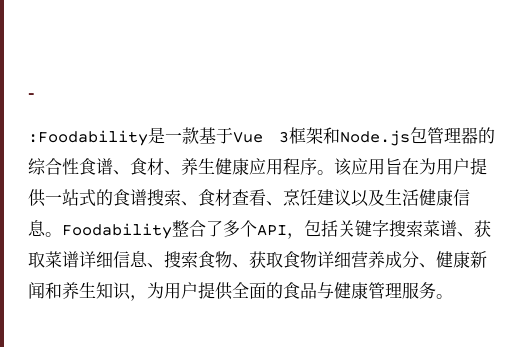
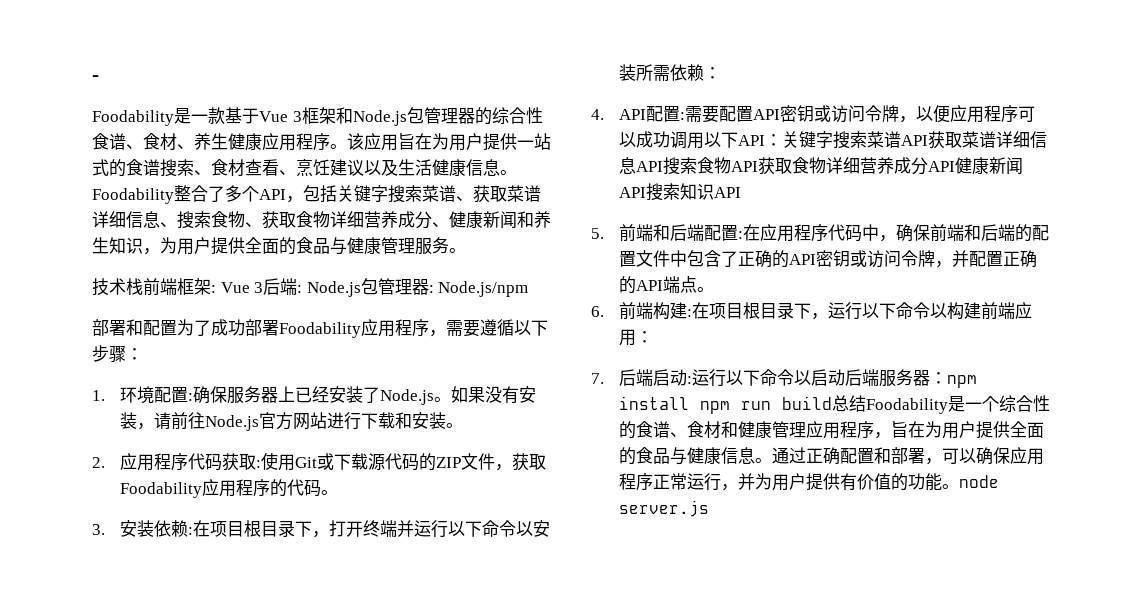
[28,130,148,146] :Foodability -> [92,110,174,126] Foodability
(453, 296) none -> [92,278,529,297] [92,319,548,338] [92,345,143,363] [92,386,537,405] [120,412,464,431] [92,452,547,471] [120,479,339,498] [92,520,551,538] [619,64,722,81] [591,105,1036,123] [619,131,1048,149] [619,157,1024,175] [619,183,742,201] [591,224,1050,242] [619,250,1038,268] [619,276,715,294] [591,302,1033,320] [619,329,654,346] [591,369,978,388] [619,395,1050,414] [619,421,1045,439] [619,447,1045,465] [619,473,1000,491] [619,500,710,517] // 技术栈前端框架: Vue 3后端: Node.js包管理器: Node.js/npm // 部署和配置为了成功部署Foodability应用程序，需要遵循以下步骤： // 1.环境配置:确保服务器上已经安装了Node.js。如果没有安装，请前往Node.js官方网站进行下载和安装。 // 2.应用程序代码获取:使用Git或下载源代码的ZIP文件，获取Foodability应用程序的代码。 // 3.安装依赖:在项目根目录下，打开终端并运行以下命令以安装所需依赖： // 4. API配置:需要配置API密钥或访问令牌，以便应用程序可以成功调用以下API：关键字搜索菜谱API获取菜谱详细信息API搜索食物API获取食物详细营养成分API健康新闻API搜索知识API // 5.前端和后端配置:在应用程序代码中，确保前端和后端的配置文件中包含了正确的API密钥或访问令牌，并配置正确的API端点。 // 6.前端构建:在项目根目录下，运行以下命令以构建前端应用： // 7.后端启动:运行以下命令以启动后端服务器：npm install npm run build总结Foodability是一个综合性的食谱、食材和健康管理应用程序，旨在为用户提供全面的食品与健康信息。通过正确配置和部署，可以确保应用程序正常运行，并为用户提供有价值的功能。node server.js

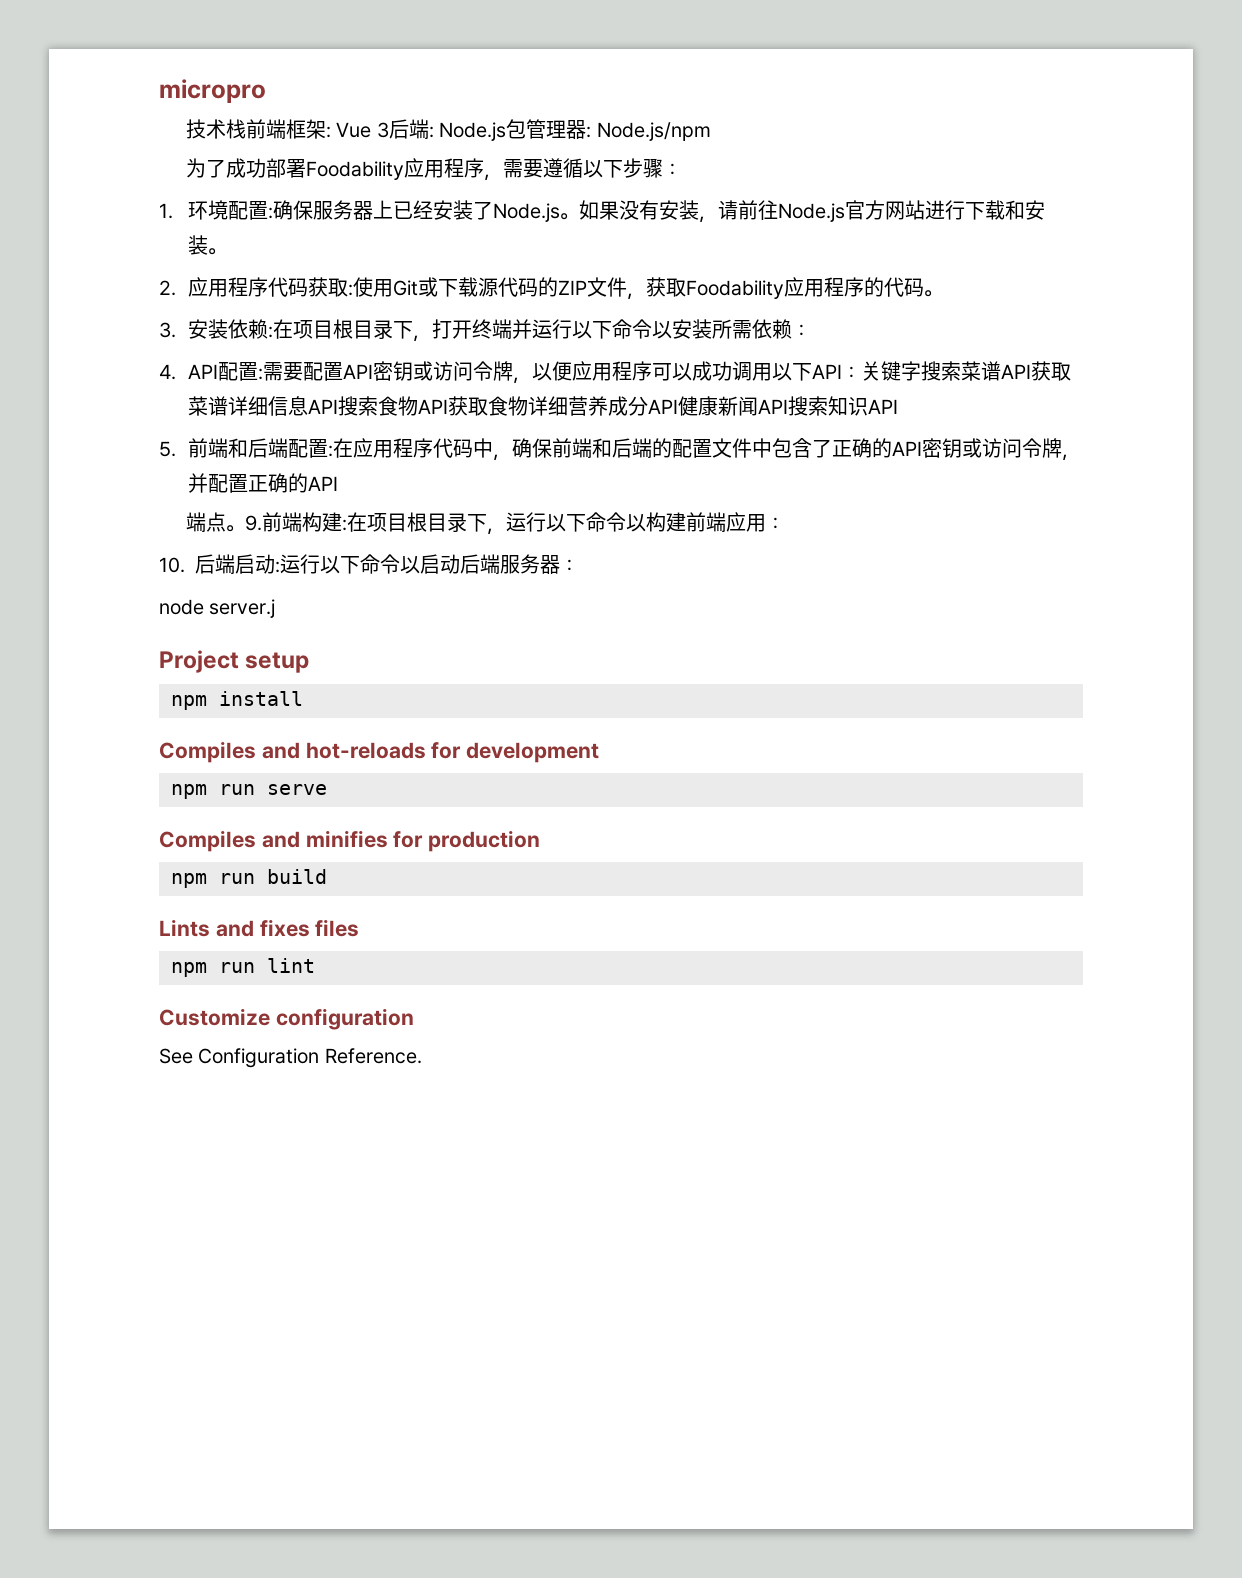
[92,75,99,81] [92,107,543,126] [92,133,551,151] [92,159,517,177] [92,185,541,204] [92,211,551,229] [92,237,466,255] - // Foodability是一款基于Vue 3框架和Node.js包管理器的综合性食谱、食材、养生健康应用程序。该应用旨在为用户提供一站式的食谱搜索、食材查看、烹饪建议以及生活健康信息。Foodability整合了多个API，包括关键字搜索菜谱、获取菜谱详细信息、搜索食物、获取食物详细营养成分、健康新闻和养生知识，为用户提供全面的食品与健康管理服务。 -> [159,79,266,103] micropro
[92,319,177,336] 部署和配置 -> (711, 131) none
(664, 285) none -> (339, 483) //
[591,306,604,317] // 6. -> [244,515,262,531] 9.
[591,373,604,384] 7. -> [159,557,185,573] 10.
[947,375,978,388] [619,395,1050,414] [619,421,1045,439] [619,447,1045,465] [619,473,1000,491] [619,500,710,517] npm install npm run build总结Foodability是一个综合性的食谱、食材和健康管理应用程序，旨在为用户提供全面的食品与健康信息。通过正确配置和部署，可以确保应用程序正常运行，并为用户提供有价值的功能。node server.js -> [159,599,276,618] [159,650,310,673] [171,691,303,710] [159,741,600,763] [171,784,327,799] [159,830,541,852] [171,869,327,888] [159,919,360,937] [171,958,315,977] [159,1008,414,1030] [159,1048,422,1068] // node server.j // Project setup // npm install // Compiles and hot-reloads for development // npm run serve // Compiles and minifies for production // npm run build // Lints and fixes files // npm run lint // Customize configuration // See Configuration Reference.

